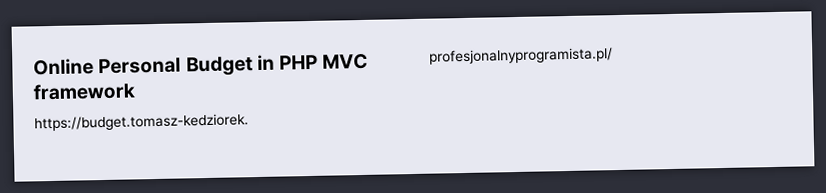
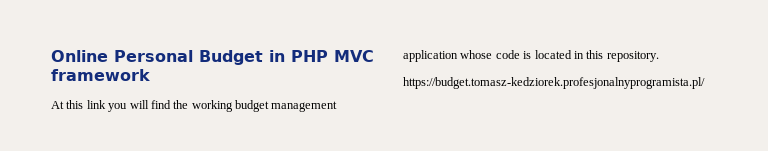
(135, 91) none -> [51,100,338,112] [403,50,659,62] // At this link you will find the working budget management application whose code is located in this repository.

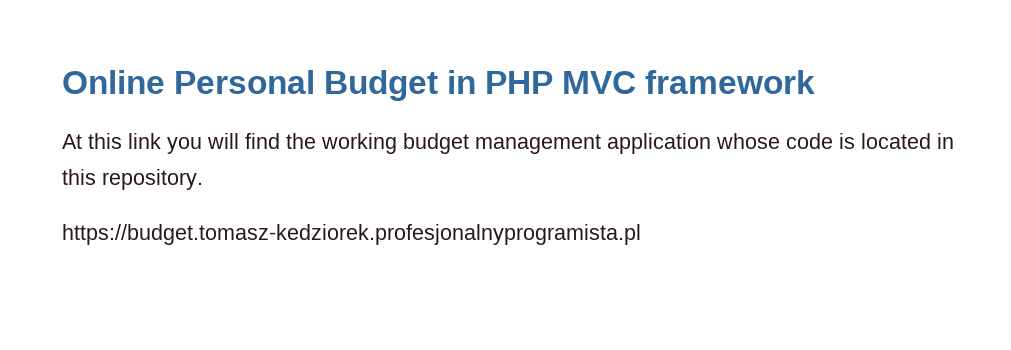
[403,77,705,89] https://budget.tomasz-kedziorek.profesjonalnyprogramista.pl/ -> [62,224,641,245] https://budget.tomasz-kedziorek.profesjonalnyprogramista.pl

